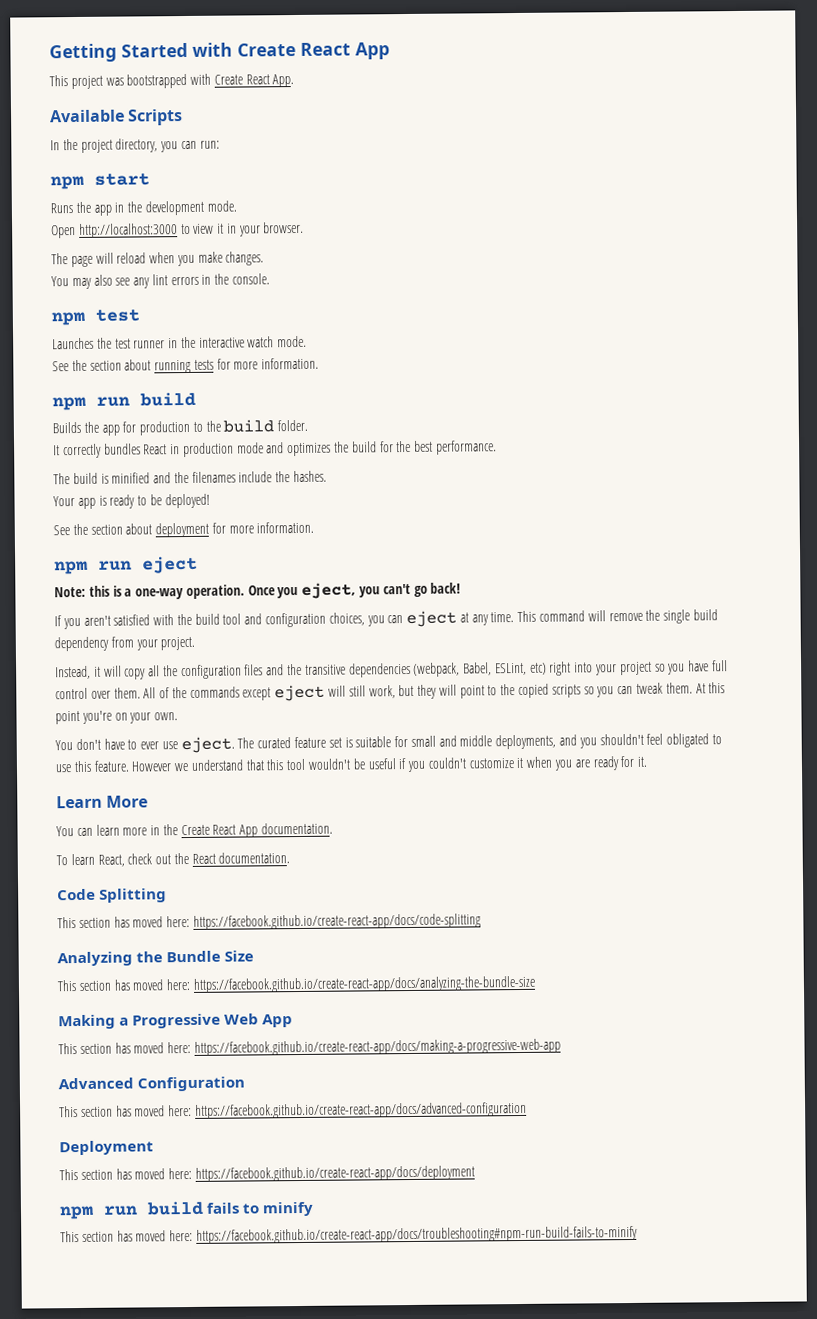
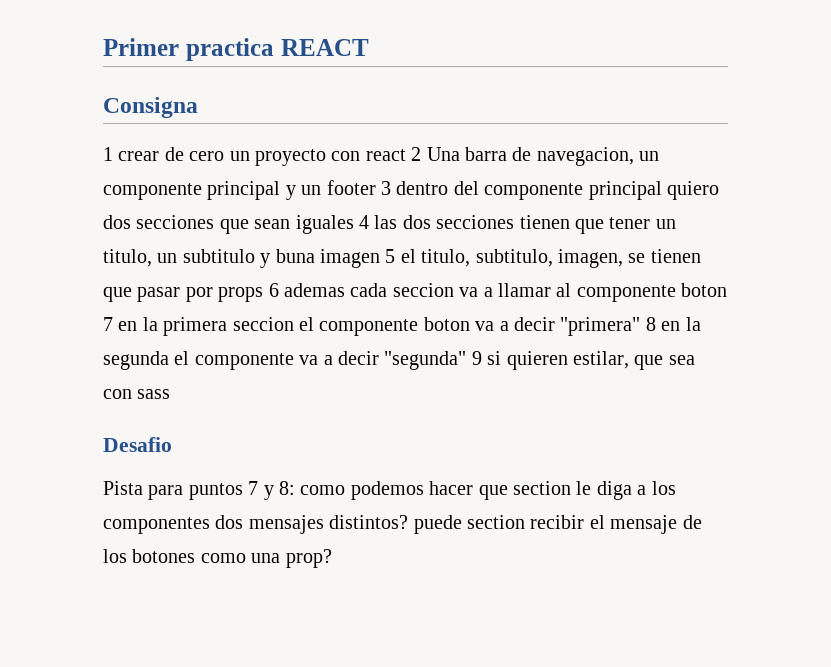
[49,42,390,63] [49,73,295,90] [50,109,184,126] [50,138,220,153] [50,173,150,190] [50,200,237,216] [51,221,305,239] [51,251,265,268] [51,273,271,290] [51,309,140,326] [52,335,308,350] [52,357,320,374] [52,391,196,411] [52,419,309,436] [53,440,497,459] [53,470,328,485] [53,493,210,509] [53,521,315,538] [54,555,198,575] [54,582,462,600] [54,609,718,630] [54,636,196,652] [55,660,728,680] [55,682,726,702] [55,710,179,725] [55,733,722,754] [55,755,648,773] [56,795,149,809] [56,822,334,838] [56,852,291,867] [57,888,168,903] [57,913,481,930] [57,950,255,967] [57,975,536,993] [58,1013,294,1030] [58,1038,561,1056] [58,1076,246,1092] [59,1101,527,1119] [59,1140,154,1156] [59,1165,475,1182] [59,1200,315,1220] [60,1225,638,1244] Getting Started with Create React App // This project was bootstrapped with Create React App. // Available Scripts // In the project directory, you can run: // npm start // Runs the app in the development mode. // Open http://localhost:3000 to view it in your browser. // The page will reload when you make changes. // You may also see any lint errors in the console. // npm test // Launches the test runner in the interactive watch mode. // See the section about running tests for more information. // npm run build // Builds the app for production to the build folder. // It correctly bundles React in production mode and optimizes the build for the best performance. // The build is minified and the filenames include the hashes. // Your app is ready to be deployed! // See the section about deployment for more information. // npm run eject // Note: this is a one-way operation. Once you eject, you can't go back! // If you aren't satisfied with the build tool and configuration choices, you can eject at any time. This command will remove the single build dependency from your project. // Instead, it will copy all the configuration files and the transitive dependencies (webpack, Babel, ESLint, etc) right into your project so you have full control over them. All of the commands except eject will still work, but they will point to the copied scripts so you can tweak them. At this point you're on your own. // You don't have to ever use eject. The curated feature set is suitable for small and middle deployments, and you shouldn't feel obligated to use this feature. However we understand that this tool wouldn't be useful if you couldn't customize it when you are ready for it. // Learn More // You can learn more in the Create React App documentation. // To learn React, check out the React documentation. // Code Splitting // This section has moved here: https://facebook.github.io/create-react-app/docs/code-splitting // Analyzing the Bundle Size // This section has moved here: https://facebook.github.io/create-react-app/docs/analyzing-the-bundle-size // Making a Progressive Web App // This section has moved here: https://facebook.github.io/create-react-app/docs/making-a-progressive-web-app // Advanced Configuration // This section has moved here: https://facebook.github.io/create-react-app/docs/advanced-configuration // Deployment // This section has moved here: https://facebook.github.io/create-react-app/docs/deployment // npm run build fails to minify // This section has moved here: https://facebook.github.io/create-react-app/docs/troubleshooting#npm-run-build-fails-to-minify -> [103,38,369,61] [103,97,198,118] [103,147,660,166] [103,180,719,200] [103,215,676,234] [103,249,701,268] [103,283,728,302] [103,317,701,336] [103,351,695,370] [103,389,171,399] [103,437,172,452] [103,481,676,500] [103,515,702,534] [103,549,332,568] Primer practica REACT // Consigna // 1 crear de cero un proyecto con react 2 Una barra de navegacion, un componente principal y un footer 3 dentro del componente principal quiero dos secciones que sean iguales 4 las dos secciones tienen que tener un titulo, un subtitulo y buna imagen 5 el titulo, subtitulo, imagen, se tienen que pasar por props 6 ademas cada seccion va a llamar al componente boton 7 en la primera seccion el componente boton va a decir "primera" 8 en la segunda el componente va a decir "segunda" 9 si quieren estilar, que sea con sass // Desafio // Pista para puntos 7 y 8: como podemos hacer que section le diga a los componentes dos mensajes distintos? puede section recibir el mensaje de los botones como una prop?

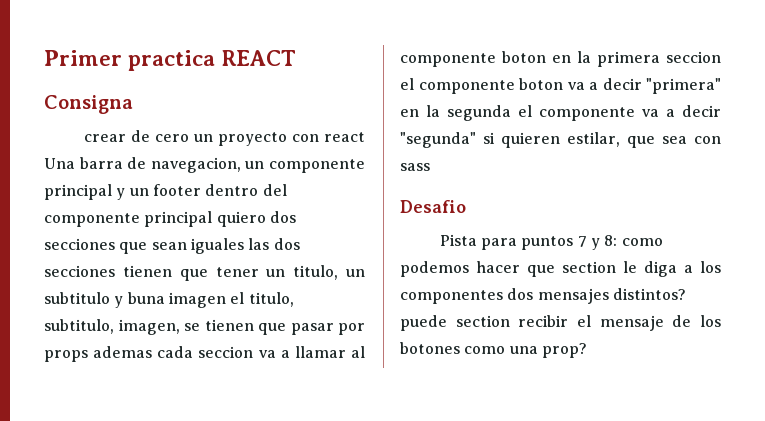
[103,147,113,161] 1 -> (133, 104) none
[411,147,422,161] 2 -> (365, 137) none
[381,181,391,195] 3 -> (201, 190) none
[359,215,369,229] 4 -> (244, 246) none
[385,249,396,263] 5 -> (226, 300) none
[268,283,279,297] 6 -> (88, 356) none
[103,317,113,331] 7 -> (546, 57) none
[645,317,656,331] 8 -> (721, 86) none
[471,351,482,365] 9 -> (476, 140) none

